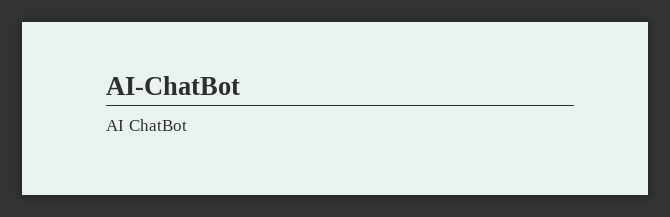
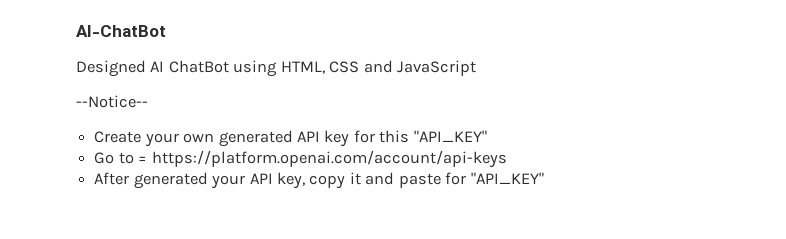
(240, 85) none -> [76,60,146,77] Designed
(187, 125) none -> [233,60,477,77] [76,95,148,108] [94,130,487,147] [94,150,507,168] [94,172,544,189] using HTML, CSS and JavaScript // --Notice-- // Create your own generated API key for this "API_KEY" // Go to = https://platform.openai.com/account/api-keys // After generated your API key, copy it and paste for "API_KEY"

